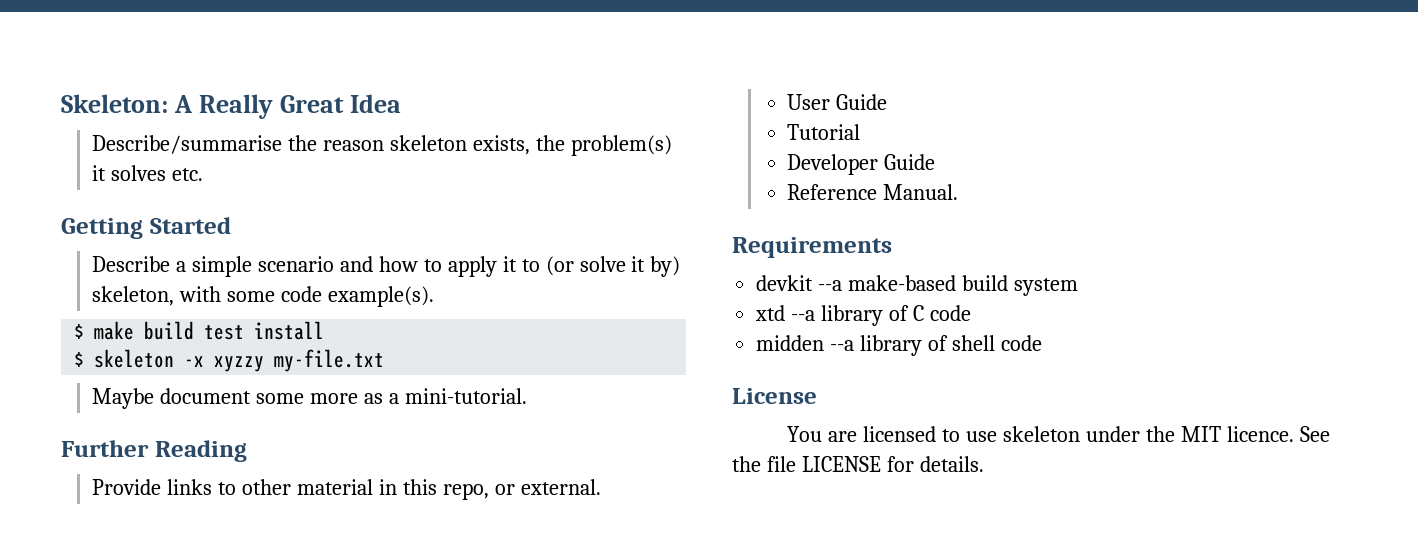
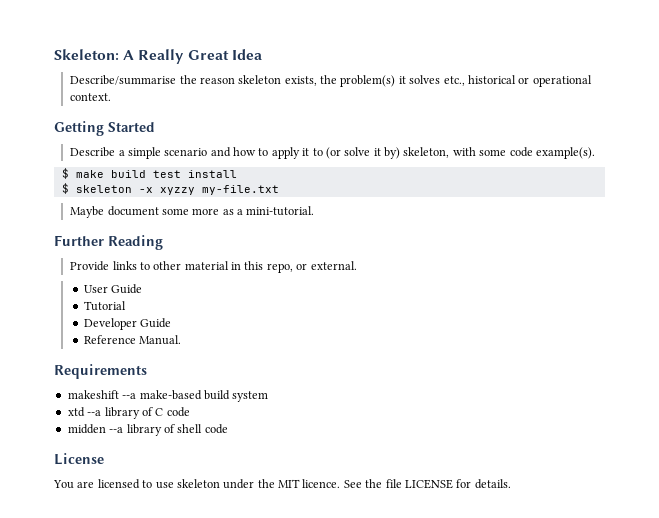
[172,168,204,181] etc. -> [443,75,592,87] [70,93,112,101] etc., historical or operational context.
[756,275,814,291] devkit -> [67,390,119,399] makeshift

